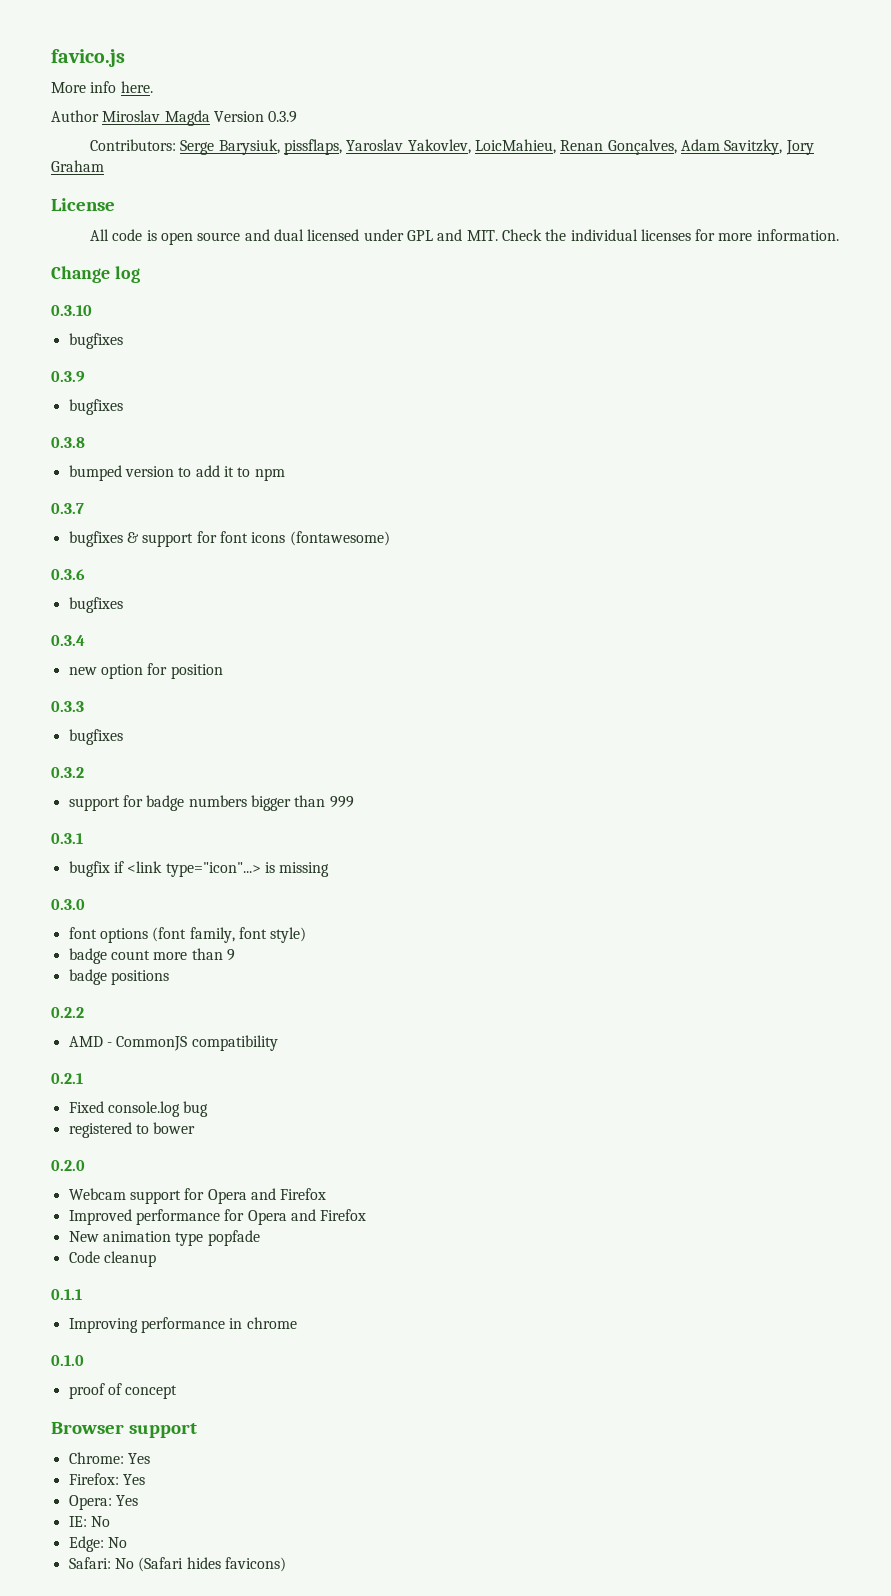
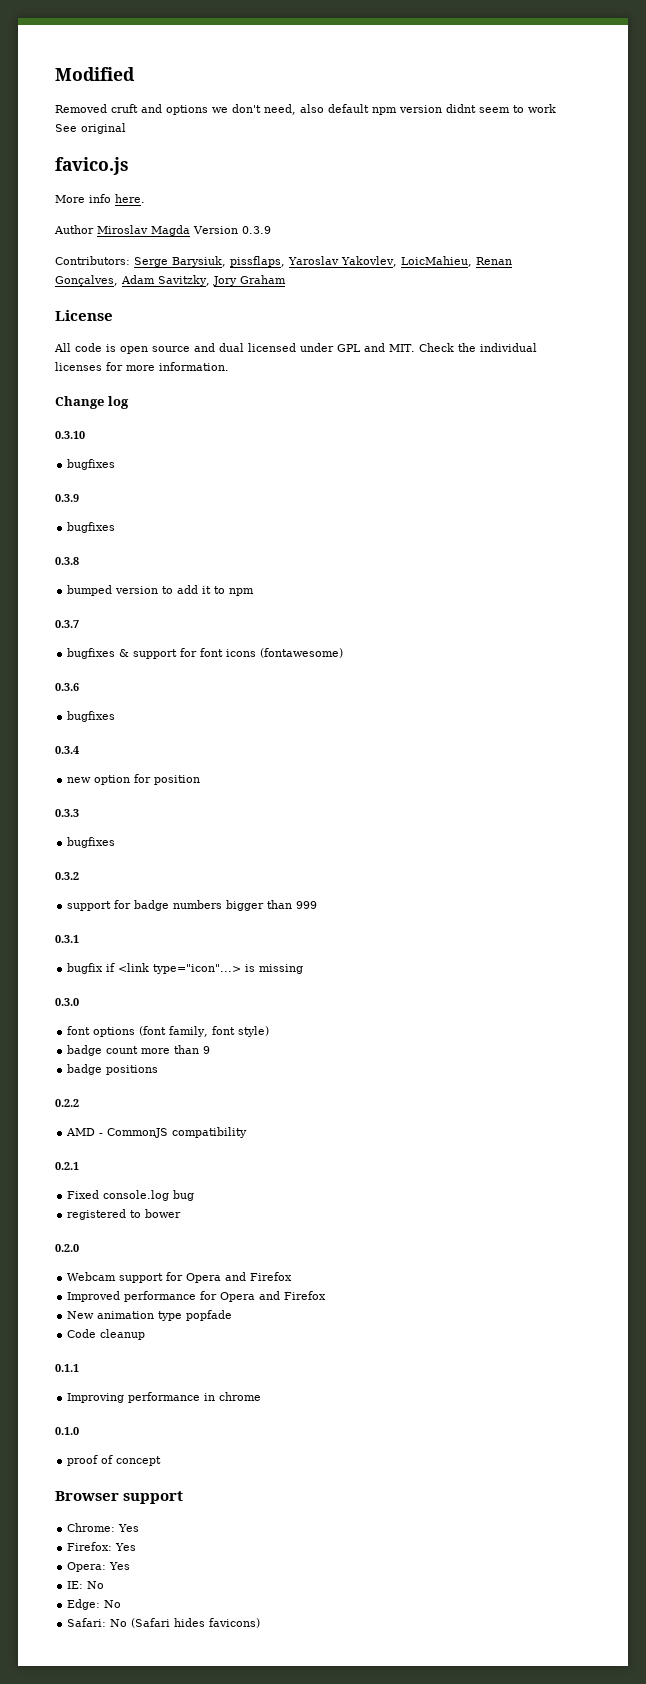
(51, 58) none -> [55,67,135,81] [55,104,556,115] [55,123,126,134] Modified // Removed cruft and options we don't need, also default npm version didnt seem to work See original //

